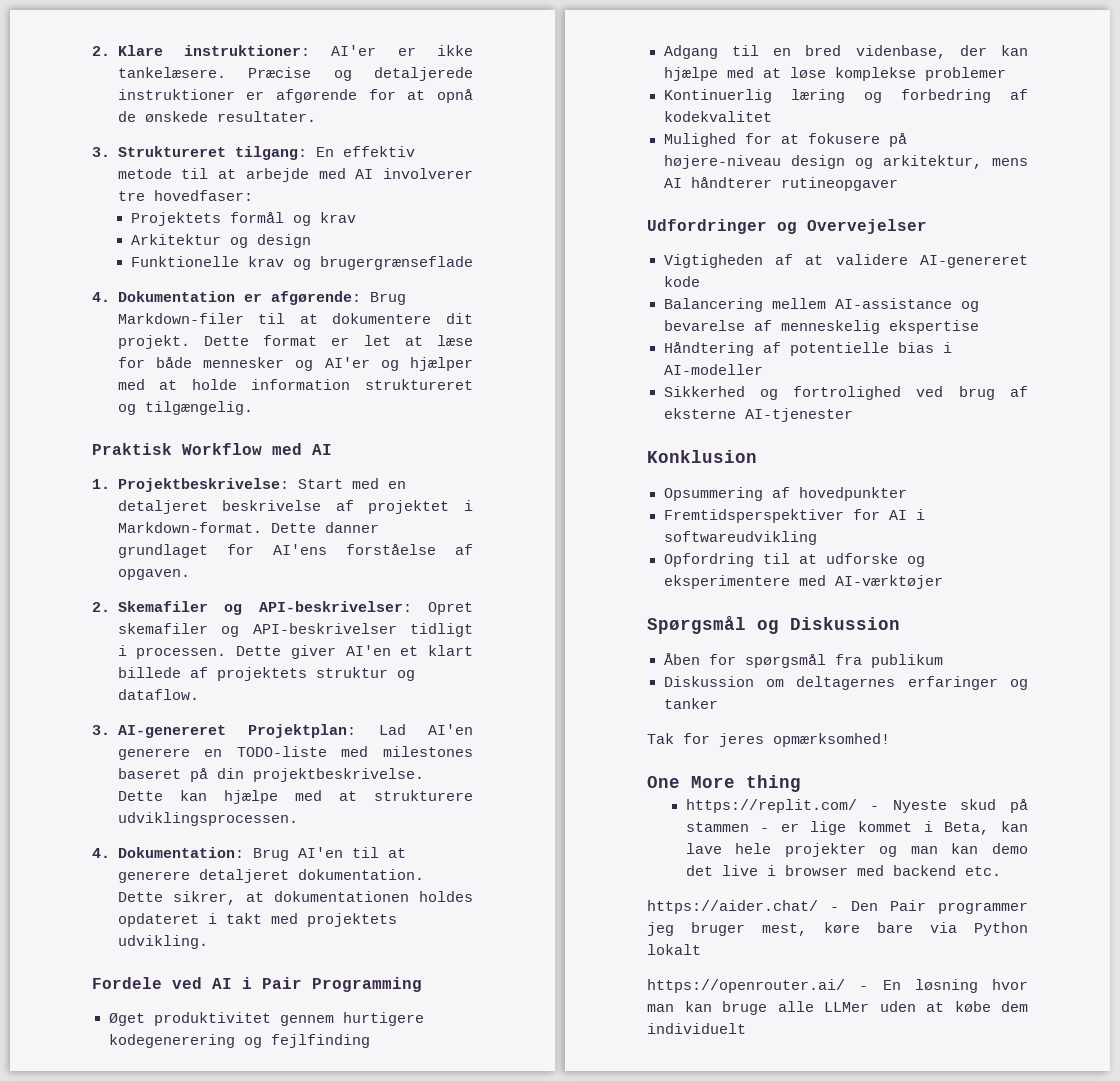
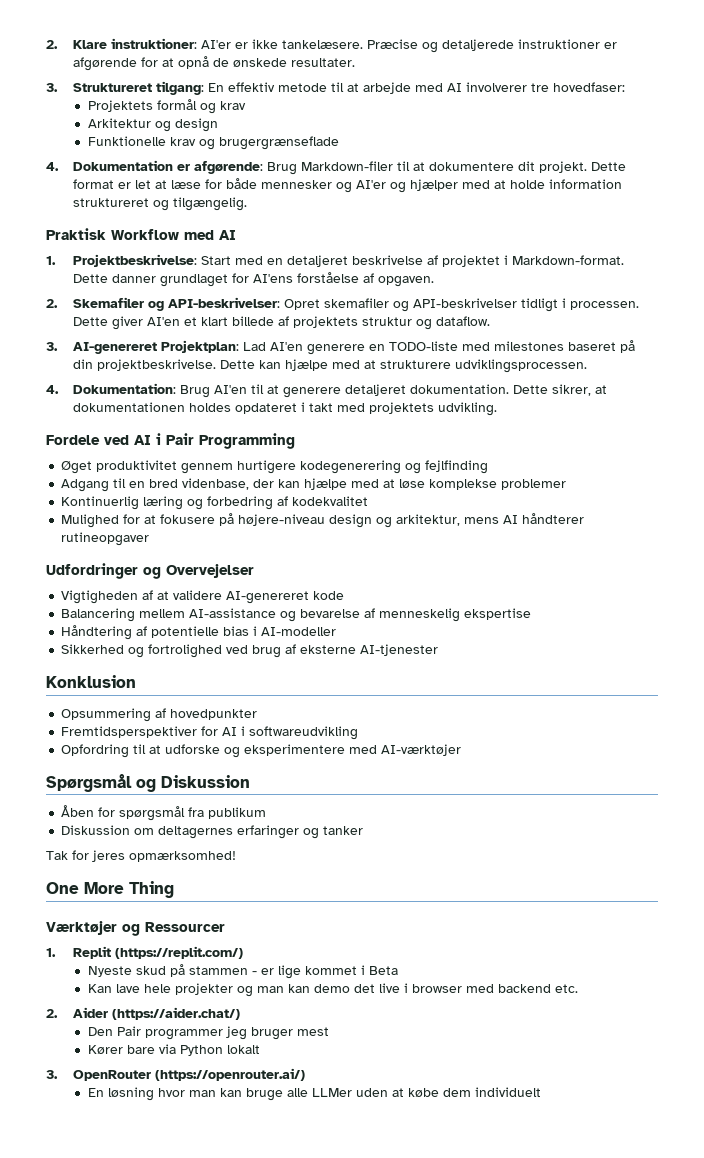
[746,775,801,792] [685,799,880,813] thing // https://replit.com/ - -> [129,881,174,898] [46,921,225,936] [46,946,243,959] Thing // Værktøjer og Ressourcer // 1. Replit (https://replit.com/) //
[944,821,1028,835] Beta, kan -> [369,966,399,975] [88,984,113,993] Beta // Kan
[647,900,839,914] https://aider.chat/ - -> [46,1007,240,1020] 2. Aider (https://aider.chat/) //
[762,922,860,936] mest, køre -> [297,1027,330,1036] [88,1045,124,1054] mest // Kører
[647,979,869,993] https://openrouter.ai/ - -> [46,1068,305,1081] 3. OpenRouter (https://openrouter.ai/) //

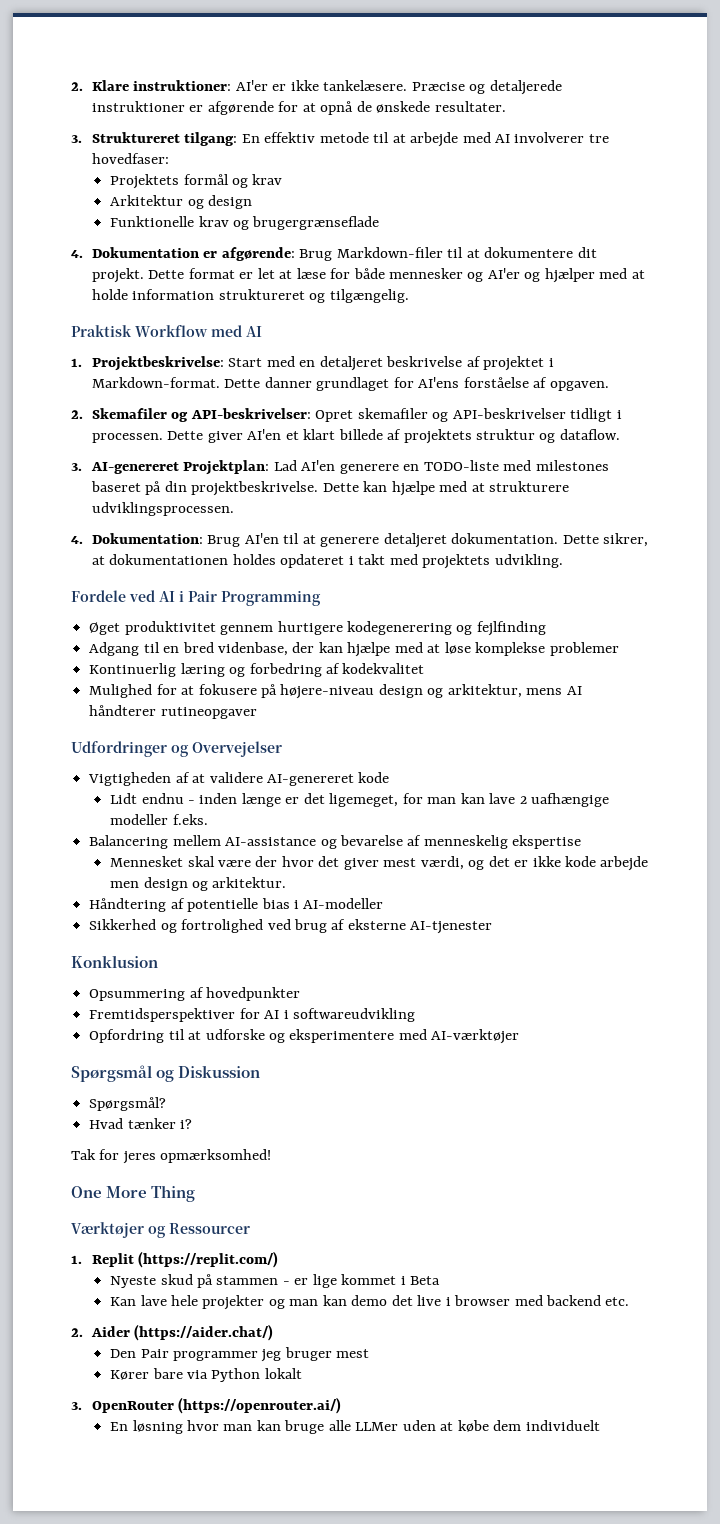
(345, 595) none -> [110,793,610,807] [110,814,208,825] // Lidt endnu - inden længe er det ligemeget, for man kan lave 2 uafhængige modeller f.eks.
(532, 614) none -> [110,856,649,871] [110,877,287,891] // Mennesket skal være der hvor det giver mest værdi, og det er ikke kode arbejde men design og arkitektur.
[61,805,267,821] [61,825,364,839] Åben for spørgsmål fra publikum // Diskussion om deltagernes erfaringer og tanker -> [89,1097,167,1111] [89,1118,193,1129] Spørgsmål? // Hvad tænker i?

